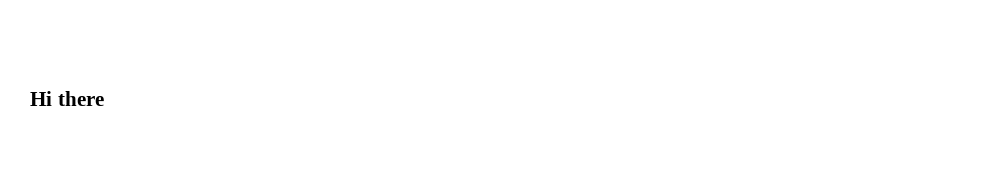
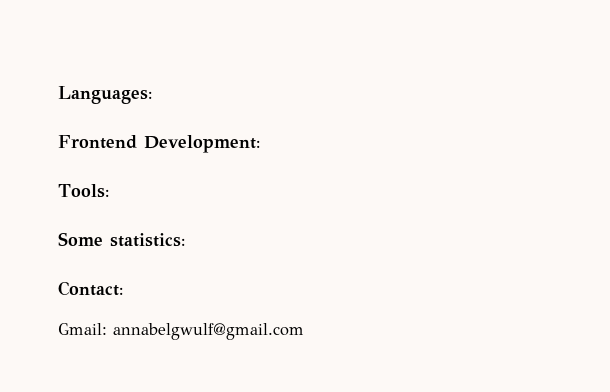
[30,91,104,106] Hi there -> [58,86,152,104] [58,135,260,153] [58,184,109,198] [58,232,185,247] [58,281,123,296] [58,323,304,340] Languages: // Frontend Development: // Tools: // Some statistics: // Contact: // Gmail: annabelgwulf@gmail.com

